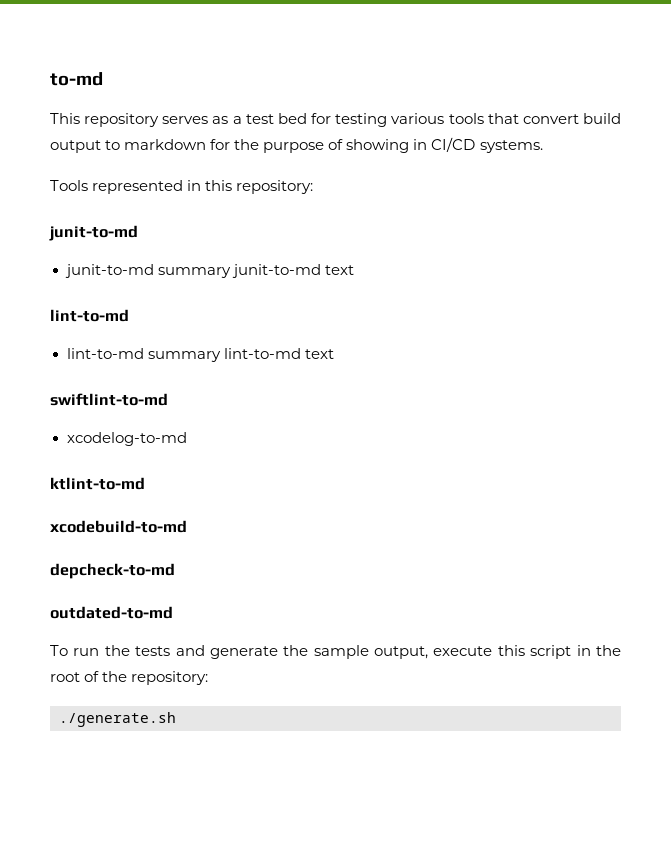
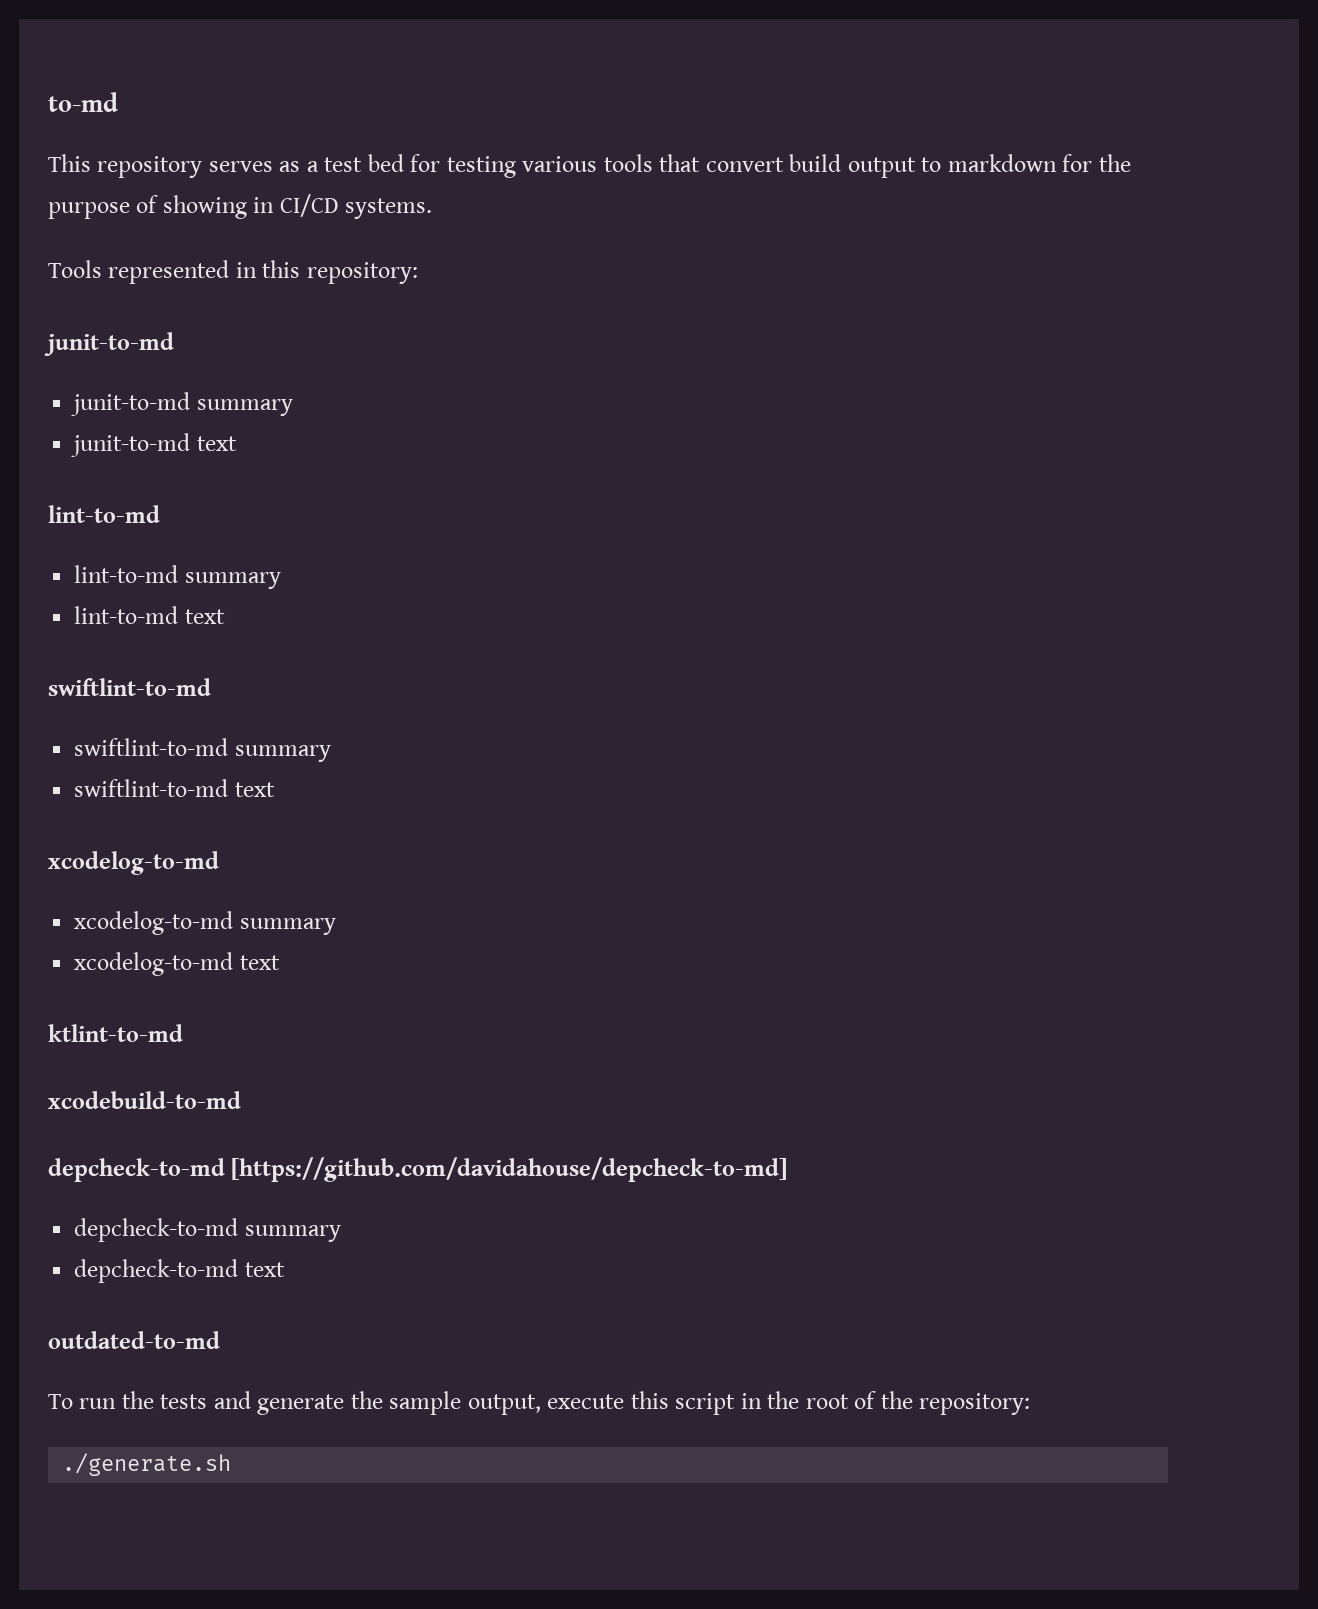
(231, 272) none -> (293, 407) //
(221, 356) none -> (281, 580) //
[66,432,187,446] [50,477,145,490] [50,520,187,533] [50,563,175,579] xcodelog-to-md // ktlint-to-md // xcodebuild-to-md // depcheck-to-md -> [74,738,331,762] [74,779,275,797] [48,851,219,875] [74,911,336,935] [74,952,280,976] [48,1024,183,1042] [48,1091,241,1109] [48,1157,788,1182] [74,1218,341,1242] [74,1259,285,1283] swiftlint-to-md summary // swiftlint-to-md text // xcodelog-to-md // xcodelog-to-md summary // xcodelog-to-md text // ktlint-to-md // xcodebuild-to-md // depcheck-to-md [https://github.com/davidahouse/depcheck-to-md] // depcheck-to-md summary // depcheck-to-md text

